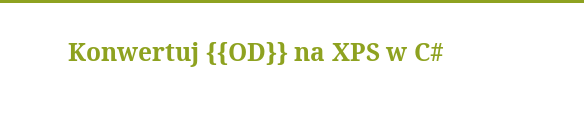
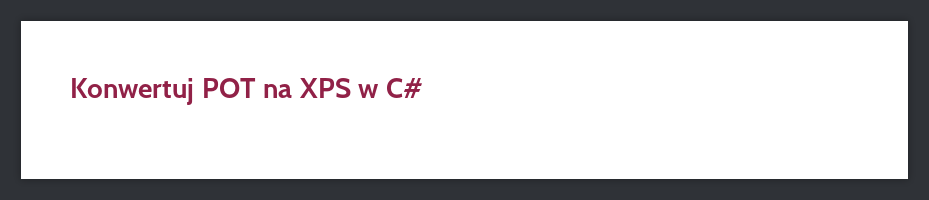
[205,42,288,65] {{OD}} -> [201,78,256,98] POT

